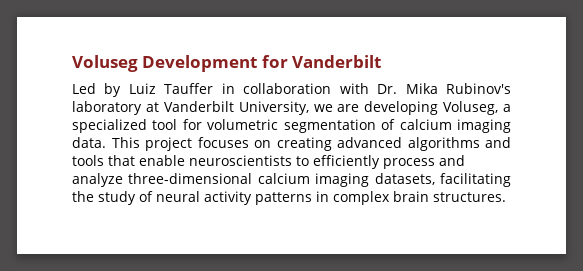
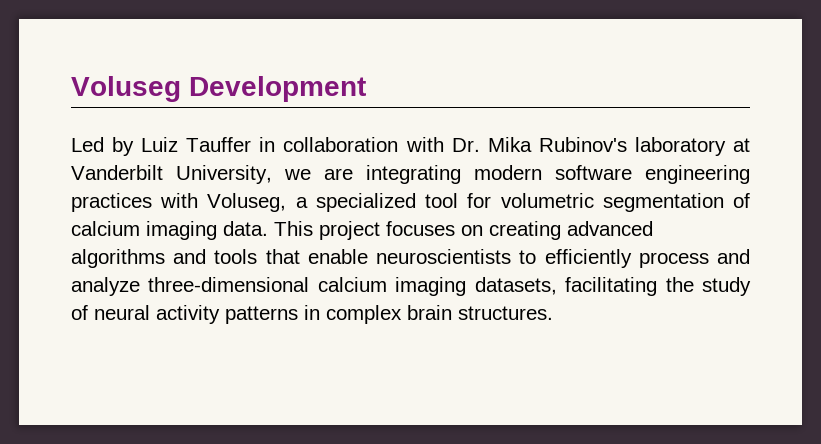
[261,55,382,68] for Vanderbilt -> (366, 89) none
[364,101,439,115] developing -> [366,165,750,184] [71,193,199,212] integrating modern software engineering practices with

